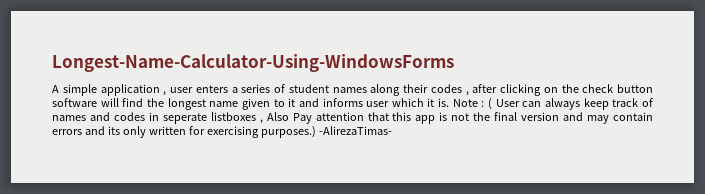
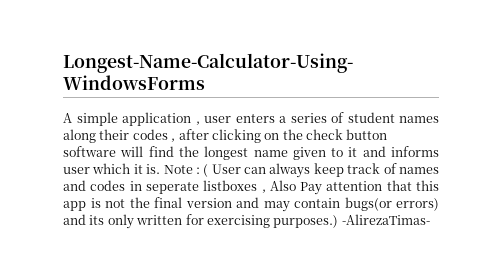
[52,129,82,135] errors -> [344,197,439,211] bugs(or errors)

